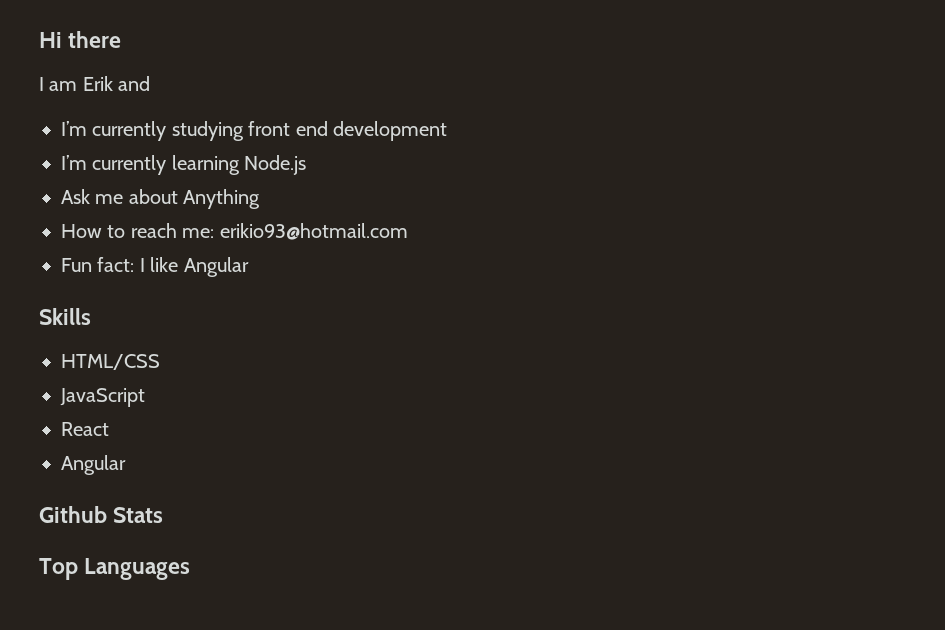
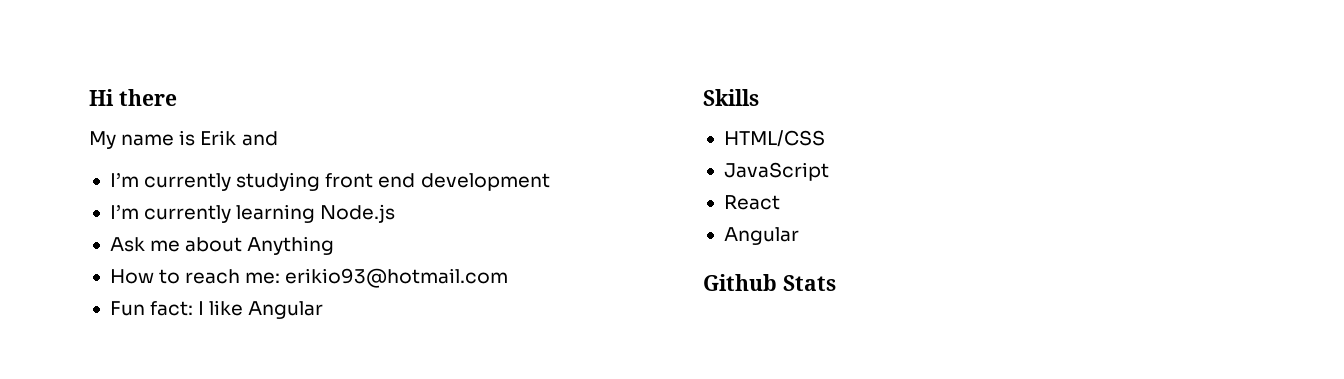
[39,77,78,91] I am -> [89,130,196,149] My name is
[39,558,191,580] // Top Languages -> (836, 283) none

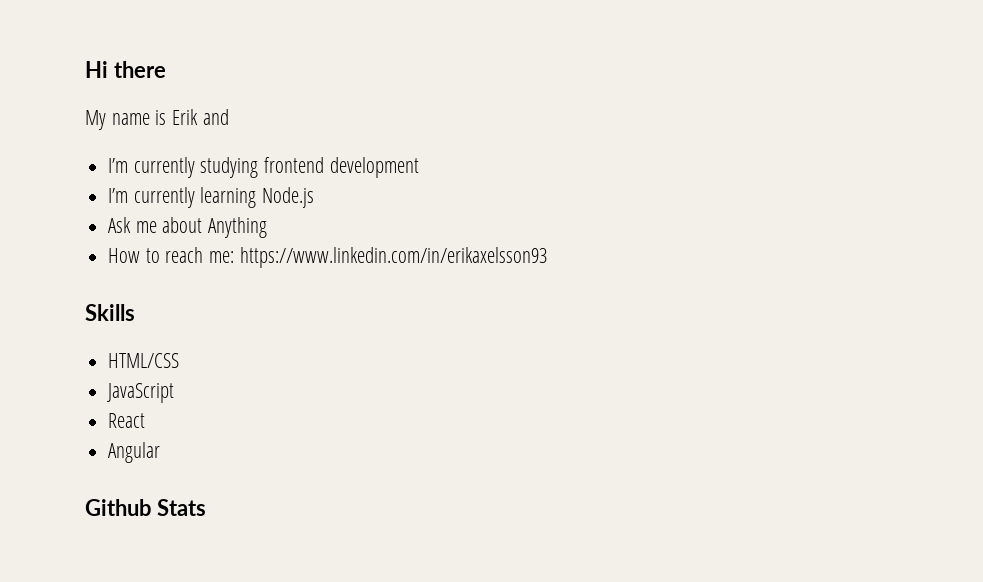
[325,173,416,188] front end -> [264,157,325,173] frontend
[285,268,509,288] [109,300,324,319] erikio93@hotmail.com // Fun fact: I like Angular -> [239,247,547,268] https://www.linkedin.com/in/erikaxelsson93

